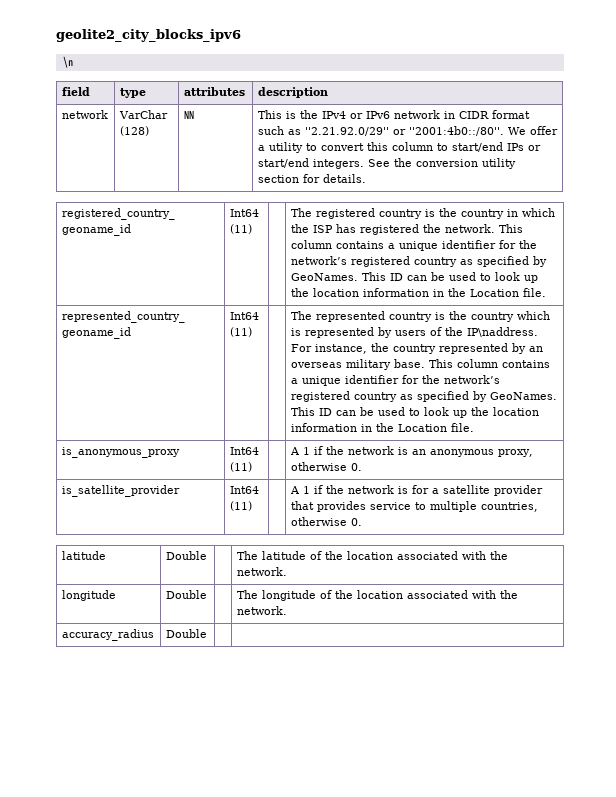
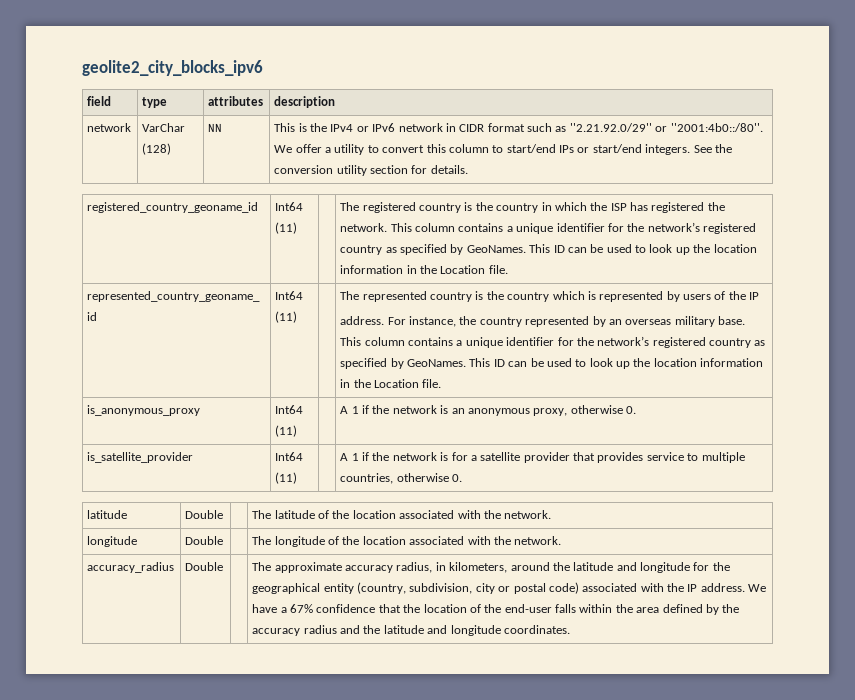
[62,56,73,68] // \n -> (263, 68) none
[466,327,538,337] IP\naddress. -> [749,292,760,300] [340,316,385,325] IP // address.
(207, 633) none -> [252,562,730,573] [252,582,767,594] [252,604,740,615] [252,625,570,636] The approximate accuracy radius, in kilometers, around the latitude and longitude for the geographical entity (country, subdivision, city or postal code) associated with the IP address. We have a 67% confidence that the location of the end-user falls within the area defined by the accuracy radius and the latitude and longitude coordinates.

